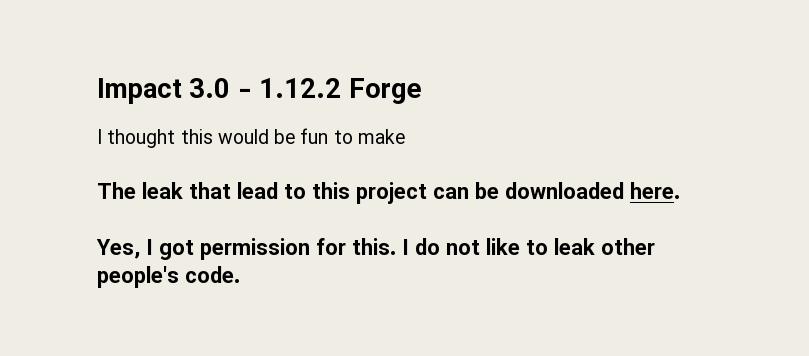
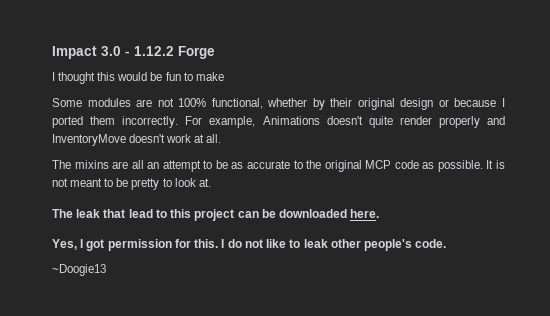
(405, 136) none -> [52,98,506,110] [52,116,506,128] [52,134,222,146] [52,160,505,172] [52,178,211,190] // Some modules are not 100% functional, whether by their original design or because I ported them incorrectly. For example, Animations doesn't quite render properly and InventoryMove doesn't work at all. // The mixins are all an attempt to be as accurate to the original MCP code as possible. It is not meant to be pretty to look at.
(240, 274) none -> [52,264,106,276] // ~Doogie13

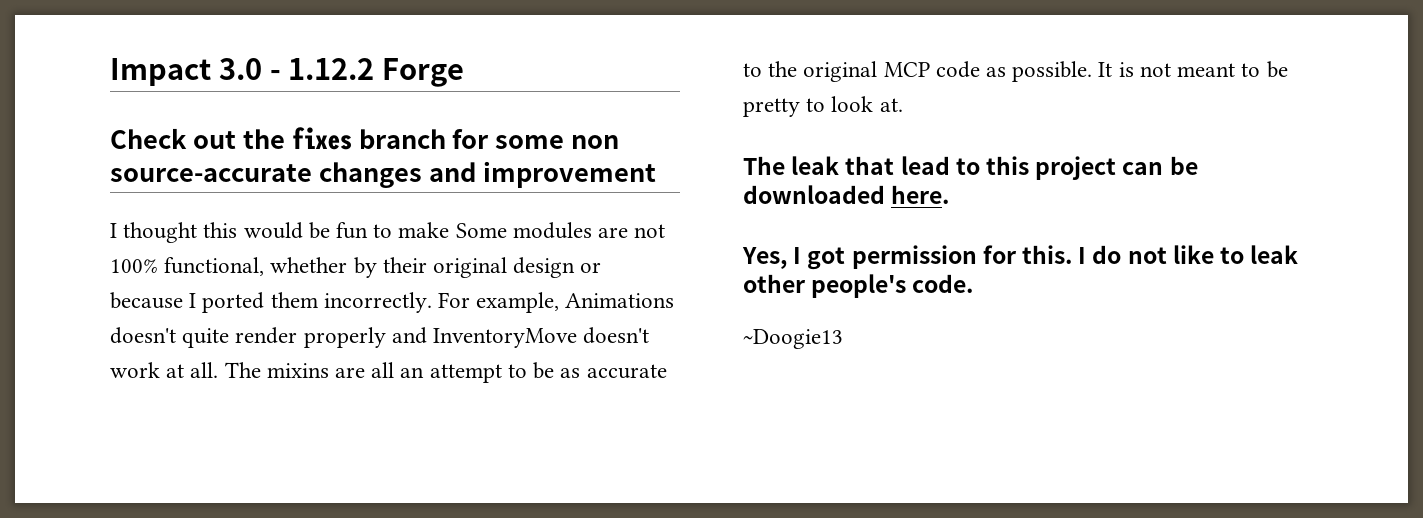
(215, 52) none -> [110,127,620,150] [110,161,656,188] // Check out the fixes branch for some non source-accurate changes and improvement
(224, 76) // -> (450, 230) none
(222, 138) // -> (219, 370) none

